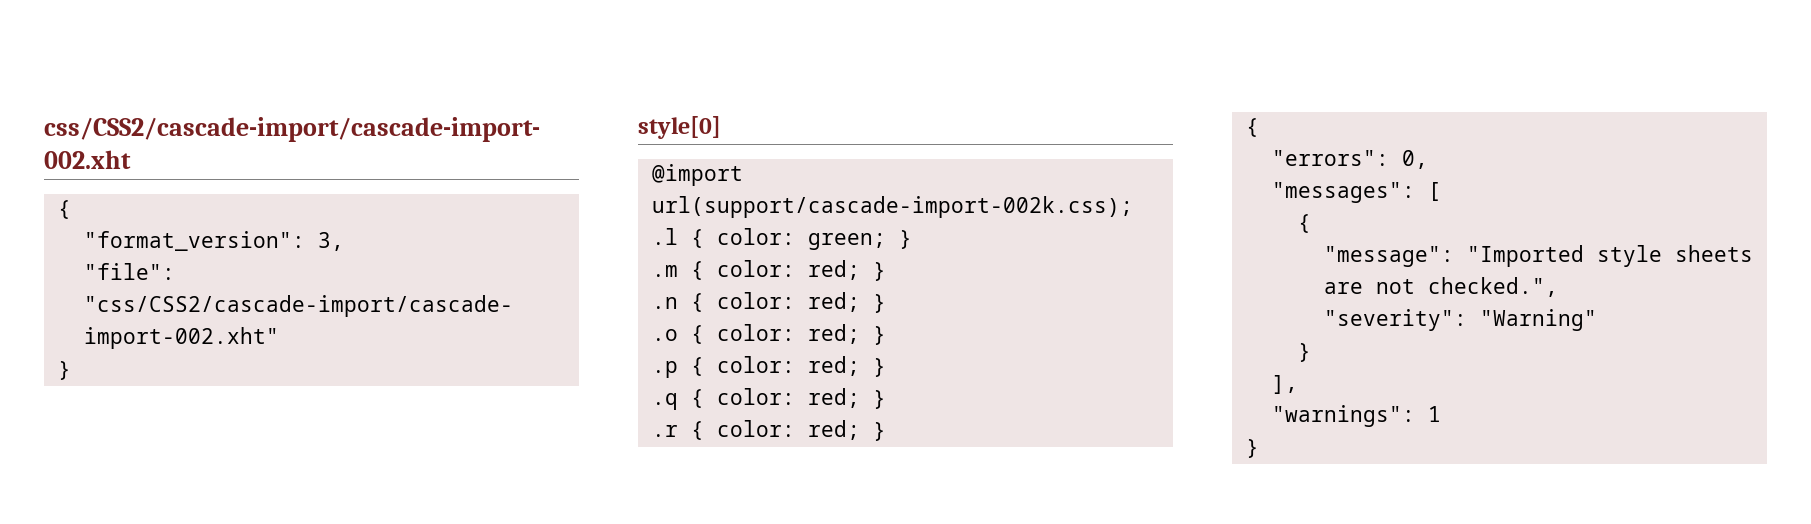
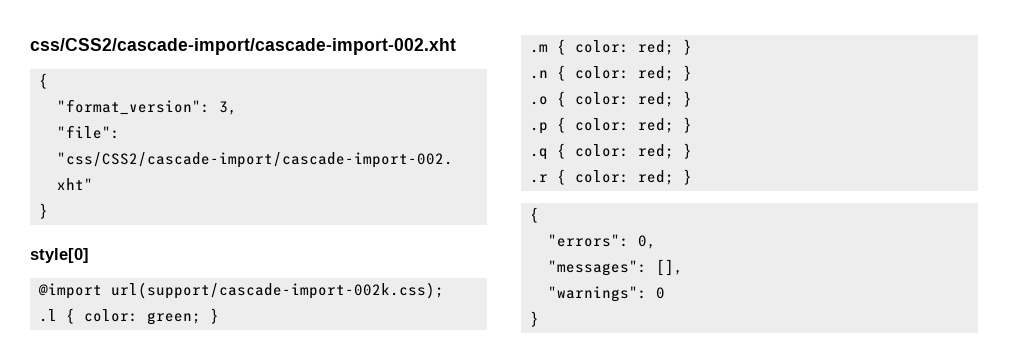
[1427,182,1441,201] [1297,214,1311,233] [1323,245,1753,267] [1323,277,1558,297] [1323,309,1597,331] [1297,343,1311,362] [1271,375,1298,394] [1271,405,1441,427] [ // { // "message": "Imported style sheets are not checked.", // "severity": "Warning" // } // ], // "warnings": 1 -> [656,259,683,276] [548,286,665,302] [], // "warnings": 0

